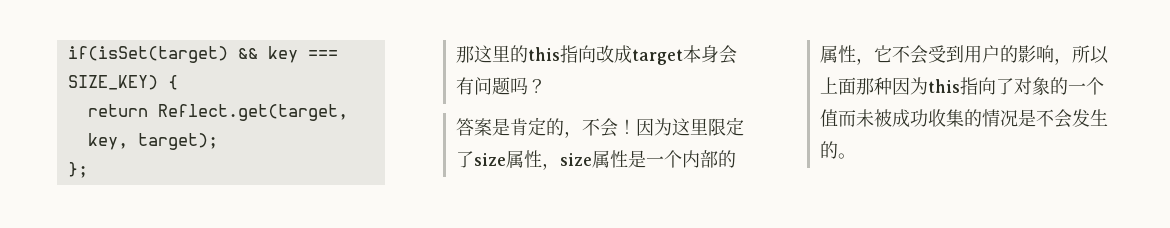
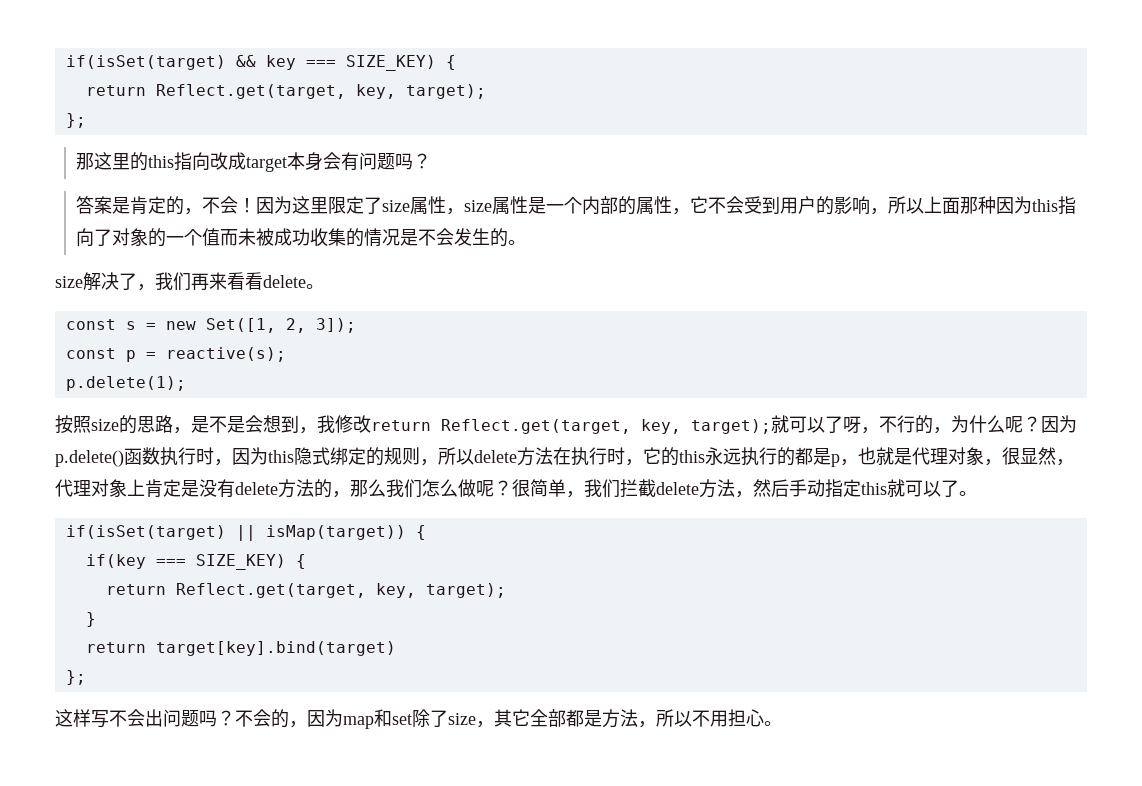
(856, 156) none -> [55,272,324,291] [65,318,356,333] [65,347,286,362] [65,376,186,391] [55,415,1077,434] [55,447,1074,467] [55,479,977,498] [65,525,426,541] [85,554,306,570] [105,583,506,598] [85,612,96,627] [85,641,396,656] [65,670,86,685] [55,709,782,729] // size解决了，我们再来看看delete。 // const s = new Set([1, 2, 3]); // const p = reactive(s); // p.delete(1); // 按照size的思路，是不是会想到，我修改return Reflect.get(target, key, target);就可以了呀，不行的，为什么呢？因为p.delete()函数执行时，因为this隐式绑定的规则，所以delete方法在执行时，它的this永远执行的都是p，也就是代理对象，很显然，代理对象上肯定是没有delete方法的，那么我们怎么做呢？很简单，我们拦截delete方法，然后手动指定this就可以了。 // if(isSet(target) || isMap(target)) { // if(key === SIZE_KEY) { // return Reflect.get(target, key, target); // } // return target[key].bind(target) // }; // 这样写不会出问题吗？不会的，因为map和set除了size，其它全部都是方法，所以不用担心。

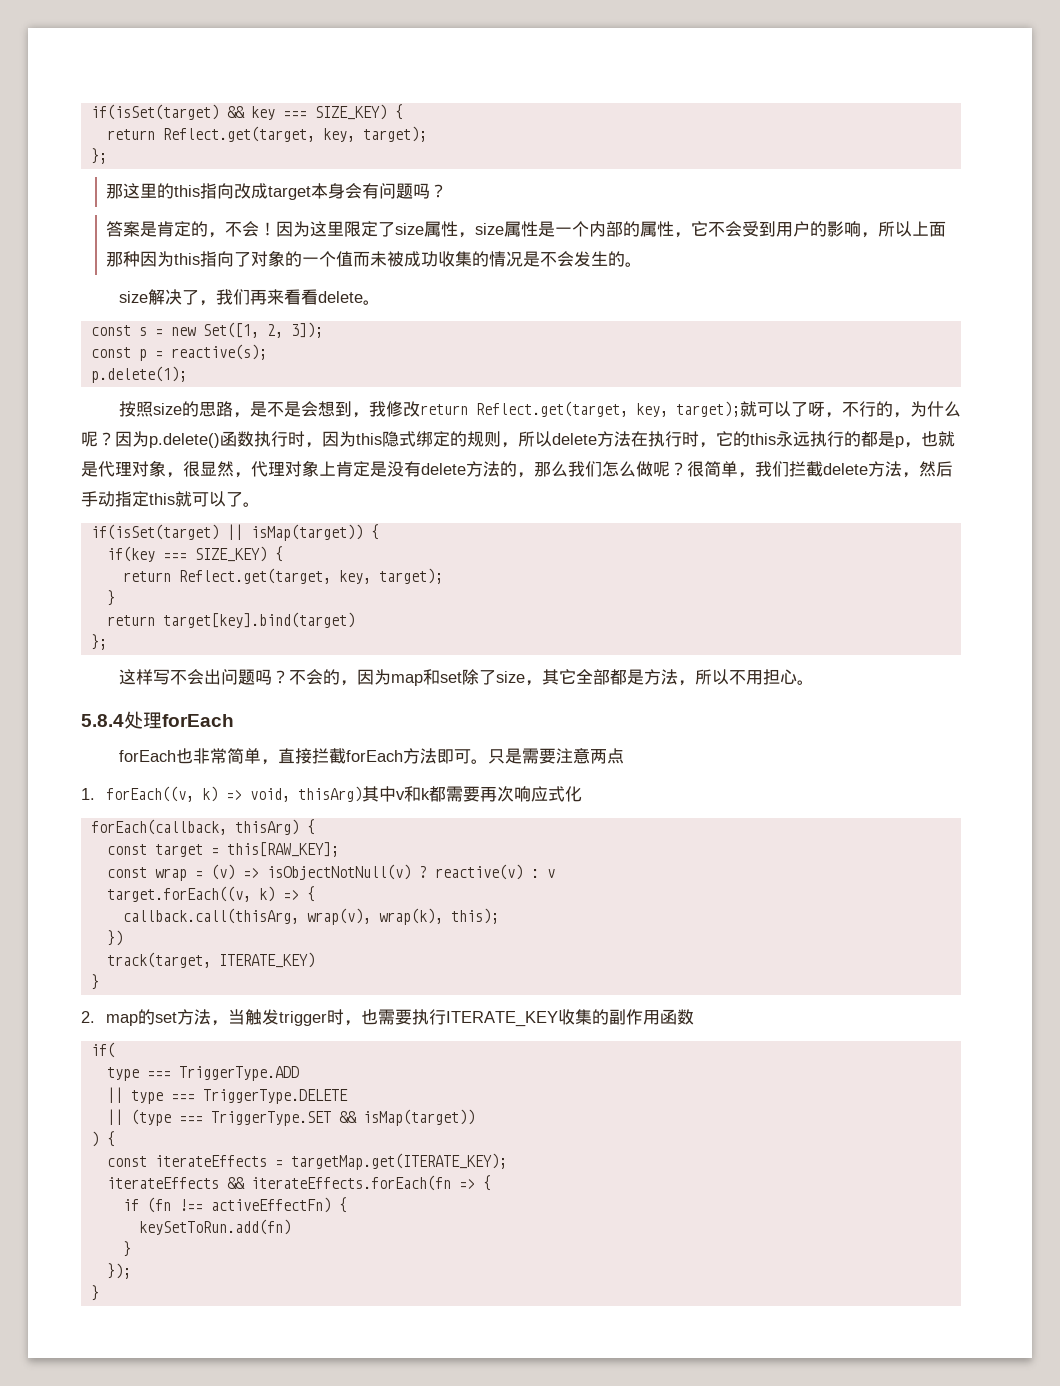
(782, 723) none -> [81,711,234,729] [118,748,624,765] [81,786,583,802] [90,819,315,835] [106,842,339,857] [106,864,555,881] [106,886,315,902] [122,908,499,925] [106,930,123,946] [106,952,315,968] [90,974,99,990] [81,1009,695,1027] [90,1042,115,1058] [106,1066,299,1081] [106,1087,348,1104] [106,1109,475,1126] [90,1131,115,1147] [106,1153,507,1170] [106,1175,491,1191] [122,1197,347,1213] [138,1219,291,1235] [122,1241,131,1257] [106,1263,131,1279] [90,1285,99,1301] // 5.8.4处理forEach // forEach也非常简单，直接拦截forEach方法即可。只是需要注意两点 // 1. forEach((v, k) => void, thisArg)其中v和k都需要再次响应式化 // forEach(callback, thisArg) { // const target = this[RAW_KEY]; // const wrap = (v) => isObjectNotNull(v) ? reactive(v) : v // target.forEach((v, k) => { // callback.call(thisArg, wrap(v), wrap(k), this); // }) // track(target, ITERATE_KEY) // } // 2. map的set方法，当触发trigger时，也需要执行ITERATE_KEY收集的副作用函数 // if( // type === TriggerType.ADD // || type === TriggerType.DELETE // || (type === TriggerType.SET && isMap(target)) // ) { // const iterateEffects = targetMap.get(ITERATE_KEY); // iterateEffects && iterateEffects.forEach(fn => { // if (fn !== activeEffectFn) { // keySetToRun.add(fn) // } // }); // }

